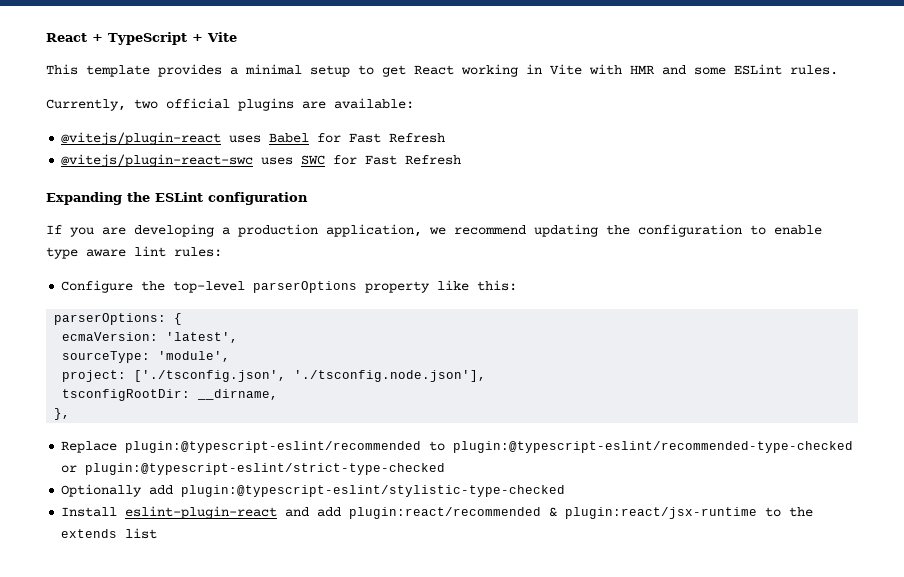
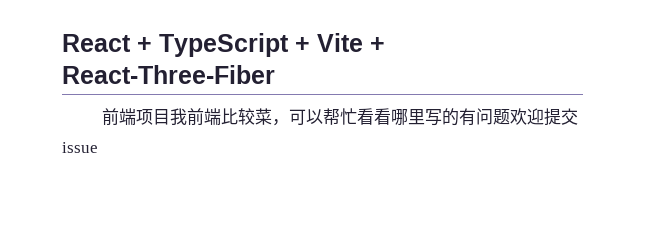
[46,64,838,77] [46,98,414,111] [61,132,446,145] [61,154,462,167] [46,192,308,205] [46,224,822,237] [46,246,222,259] [61,280,518,293] [54,313,183,325] [62,332,239,343] [62,351,231,363] [62,370,487,382] [62,389,279,401] [54,408,71,420] [61,441,854,453] [61,463,446,475] [61,484,566,497] [61,506,814,519] [61,528,158,539] // This template provides a minimal setup to get React working in Vite with HMR and some ESLint rules. // Currently, two official plugins are available: // @vitejs/plugin-react uses Babel for Fast Refresh // @vitejs/plugin-react-swc uses SWC for Fast Refresh // Expanding the ESLint configuration // If you are developing a production application, we recommend updating the configuration to enable type aware lint rules: // Configure the top-level parserOptions property like this: // parserOptions: { // ecmaVersion: 'latest', // sourceType: 'module', // project: ['./tsconfig.json', './tsconfig.node.json'], // tsconfigRootDir: __dirname, // }, // Replace plugin:@typescript-eslint/recommended to plugin:@typescript-eslint/recommended-type-checked or plugin:@typescript-eslint/strict-type-checked // Optionally add plugin:@typescript-eslint/stylistic-type-checked // Install eslint-plugin-react and add plugin:react/recommended & plugin:react/jsx-runtime to the extends list -> [370,37,385,52] [62,65,275,84] [101,108,578,126] [62,142,98,153] + React-Three-Fiber // 前端项目我前端比较菜，可以帮忙看看哪里写的有问题欢迎提交issue

